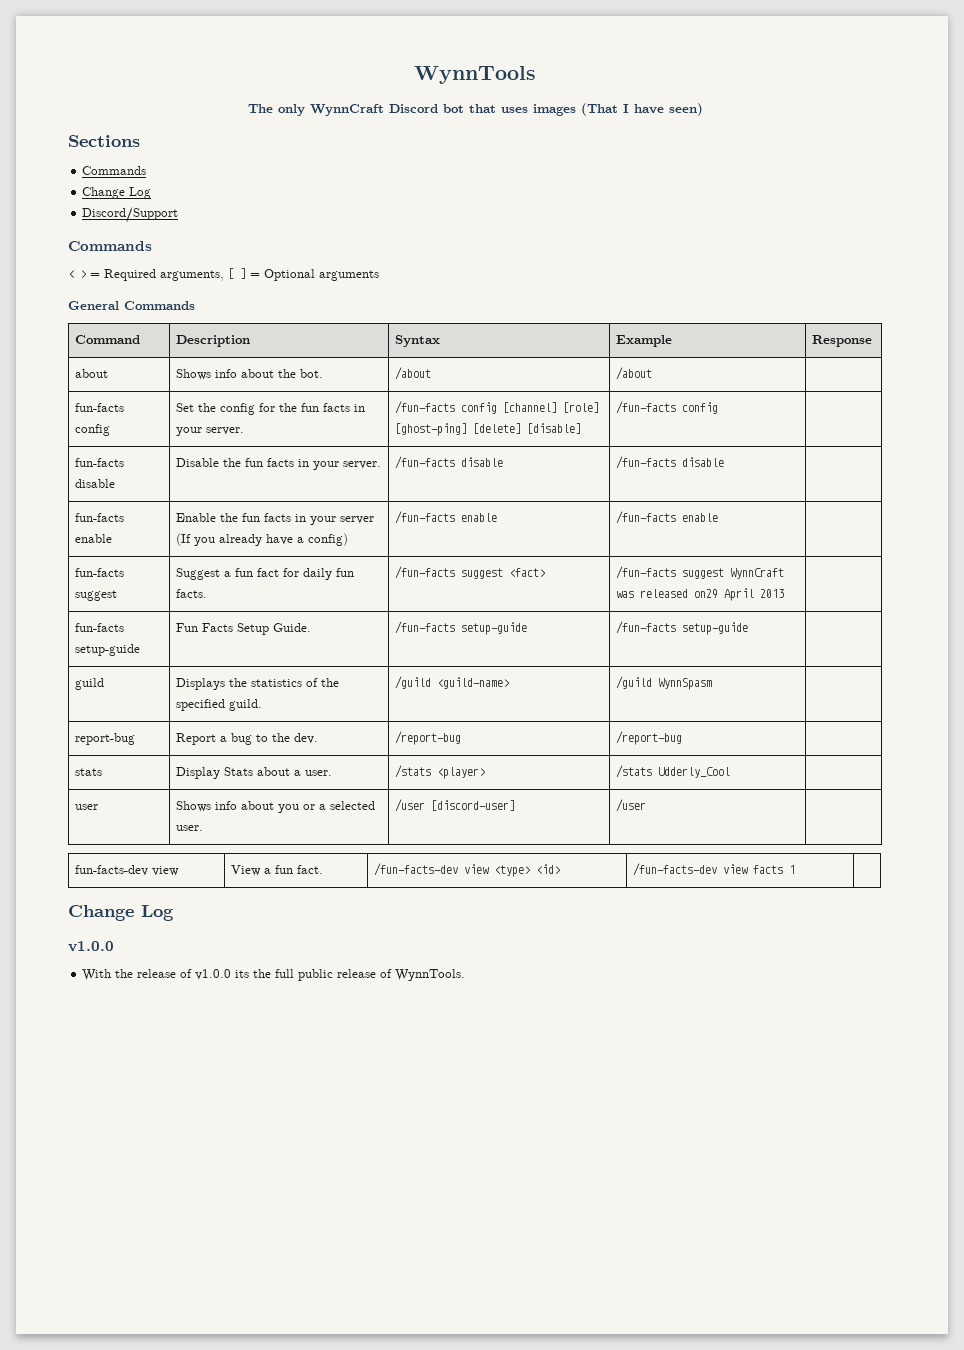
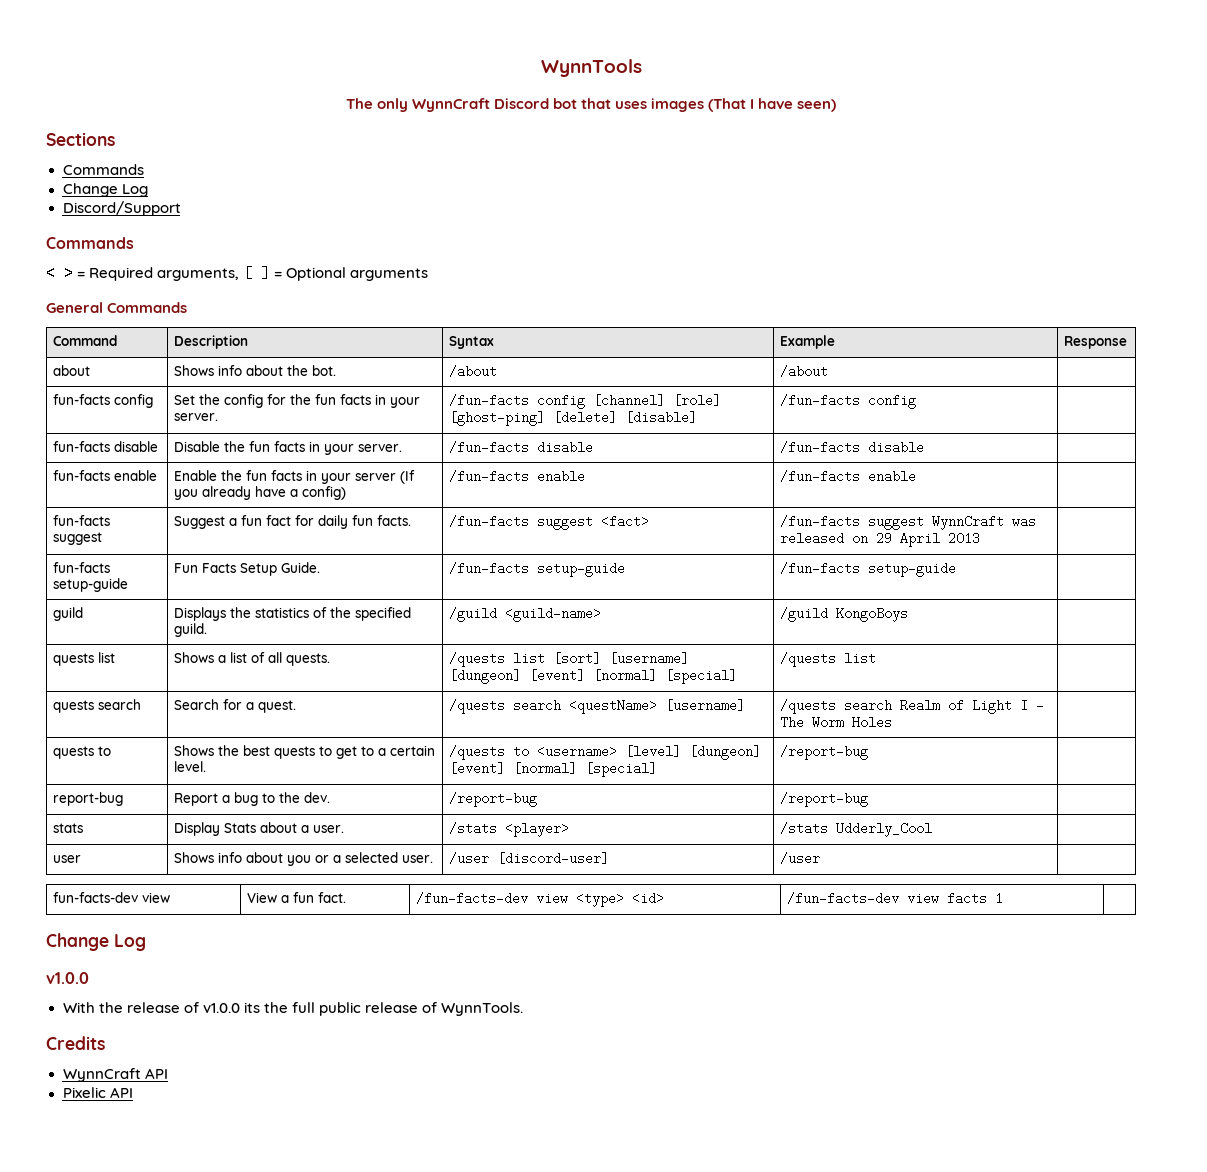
[694,589,719,599] on29 -> [851,532,892,545] on 29
[658,678,713,690] WynnSpasm -> [835,607,908,622] [52,652,115,666] [173,652,330,666] [448,652,689,667] [448,669,737,684] [779,652,876,667] [52,699,141,713] [173,699,296,713] [448,699,745,714] [779,699,1044,714] [779,716,892,729] [52,746,111,759] [173,745,435,759] [173,761,206,772] [448,745,761,760] [448,762,657,777] [779,745,868,760] KongoBoys | // quests list | Shows a list of all quests. | /quests list [sort] [username] [dungeon] [event] [normal] [special] | /quests list | // quests search | Search for a quest. | /quests search <questName> [username] | /quests search Realm of Light I - The Worm Holes | // quests to | Shows the best quests to get to a certain level. | /quests to <username> [level] [dungeon] [event] [normal] [special] | /report-bug
(466, 975) none -> [46,1036,105,1050] [62,1068,168,1082] [62,1087,133,1098] // Credits // WynnCraft API // Pixelic API

